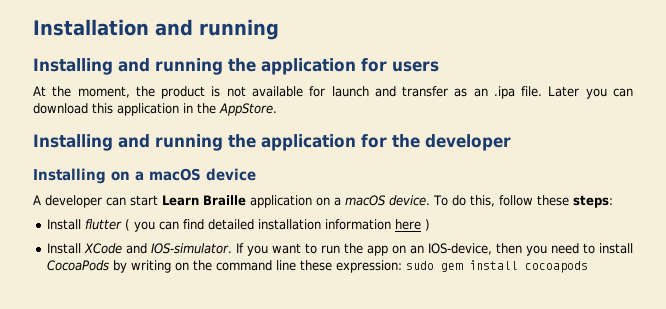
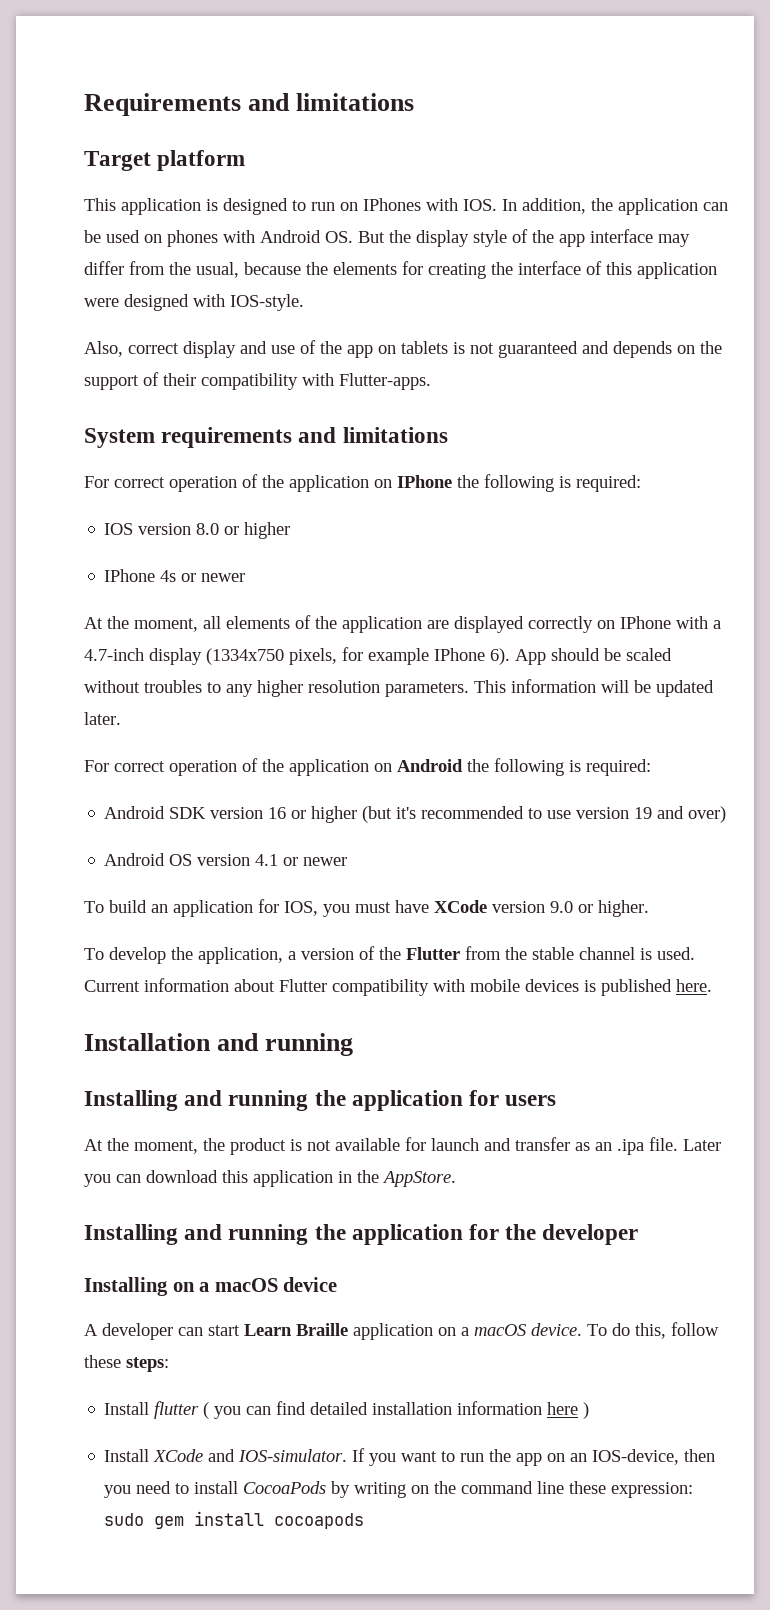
(33, 27) none -> [84,93,415,116] [84,150,246,171] [84,198,728,215] [84,229,690,247] [84,261,717,279] [84,294,304,311] [84,340,722,358] [84,372,431,390] [84,427,448,448] [84,474,641,492] [104,522,291,539] [104,569,246,582] [84,615,721,633] [84,647,672,665] [84,679,714,697] [84,712,121,725] [84,758,651,776] [104,806,727,823] [104,853,348,866] [84,899,649,917] [84,946,695,964] [84,978,712,996] Requirements and limitations // Target platform // This application is designed to run on IPhones with IOS. In addition, the application can be used on phones with Android OS. But the display style of the app interface may differ from the usual, because the elements for creating the interface of this application were designed with IOS-style. // Also, correct display and use of the app on tablets is not guaranteed and depends on the support of their compatibility with Flutter-apps. // System requirements and limitations // For correct operation of the application on IPhone the following is required: // IOS version 8.0 or higher // IPhone 4s or newer // At the moment, all elements of the application are displayed correctly on IPhone with a 4.7-inch display (1334x750 pixels, for example IPhone 6). App should be scaled without troubles to any higher resolution parameters. This information will be updated later. // For correct operation of the application on Android the following is required: // Android SDK version 16 or higher (but it's recommended to use version 19 and over) // Android OS version 4.1 or newer // To build an application for IOS, you must have XCode version 9.0 or higher. // To develop the application, a version of the Flutter from the stable channel is used. Current information about Flutter compatibility with mobile devices is published here. //

